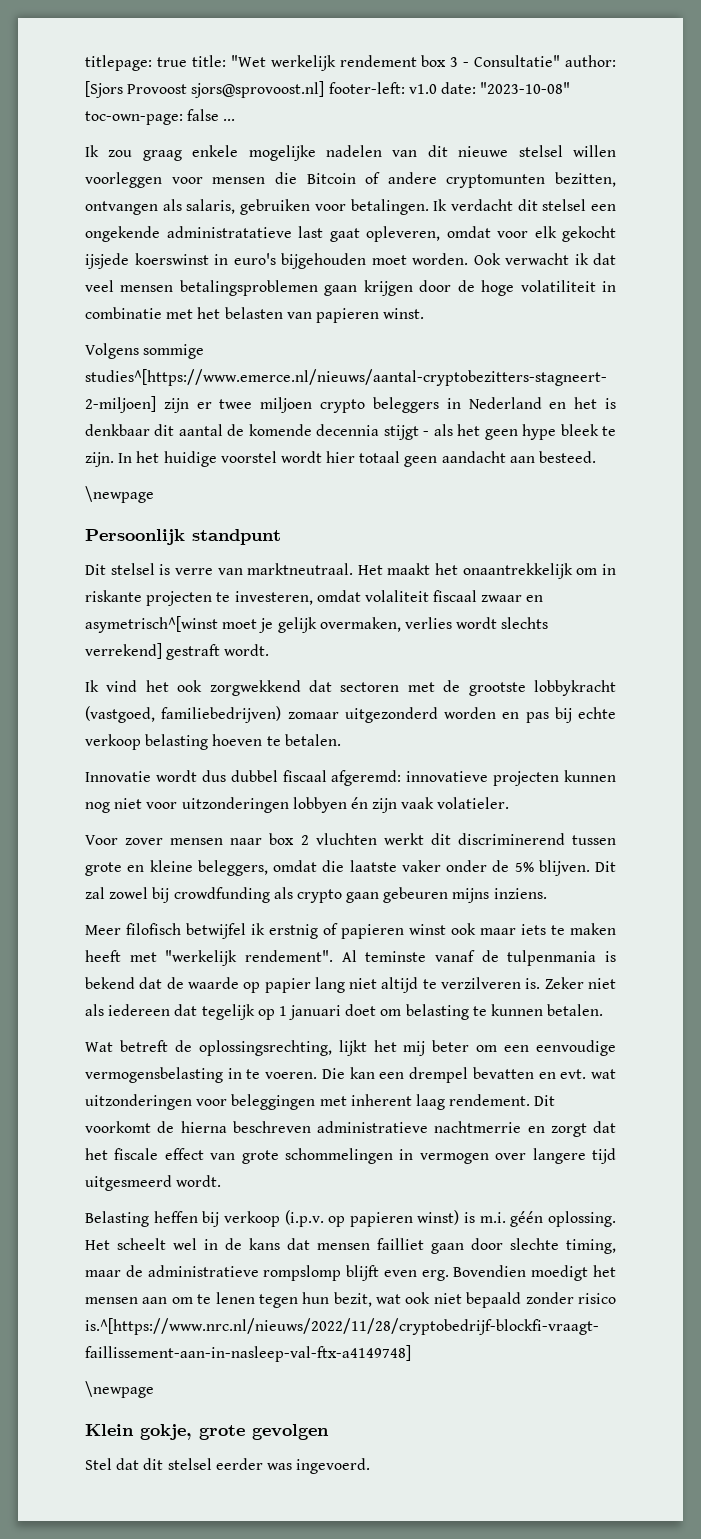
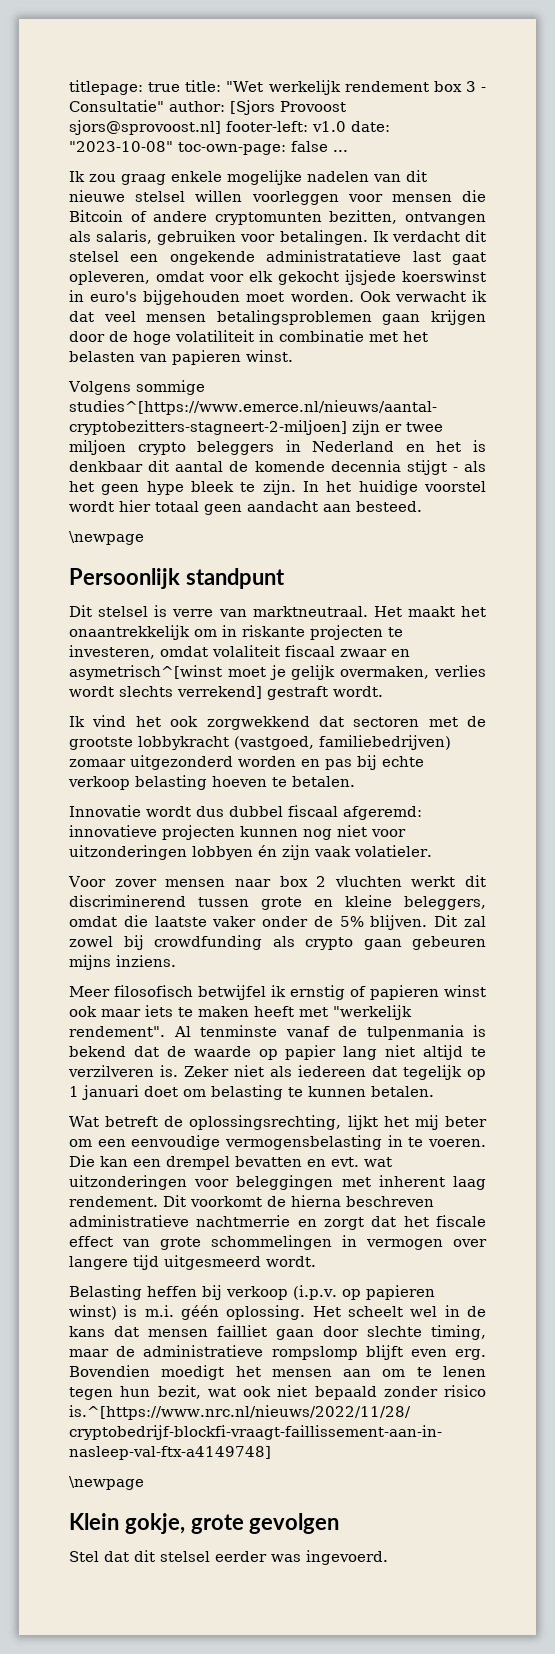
[126,923,181,935] filofisch -> [114,985,193,997] filosofisch
[269,924,318,939] erstnig -> [290,985,345,1000] ernstig
[365,951,427,962] teminste -> [200,1025,277,1037] tenminste

